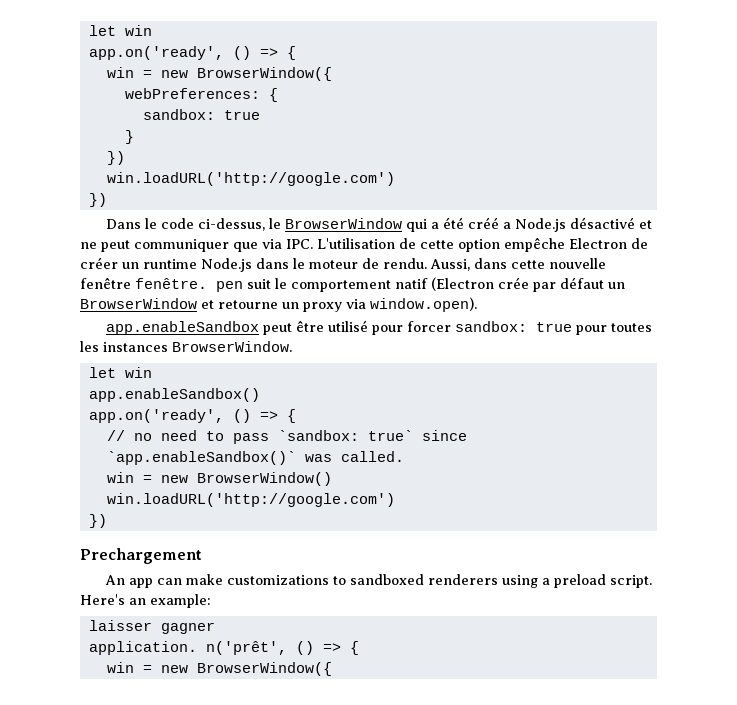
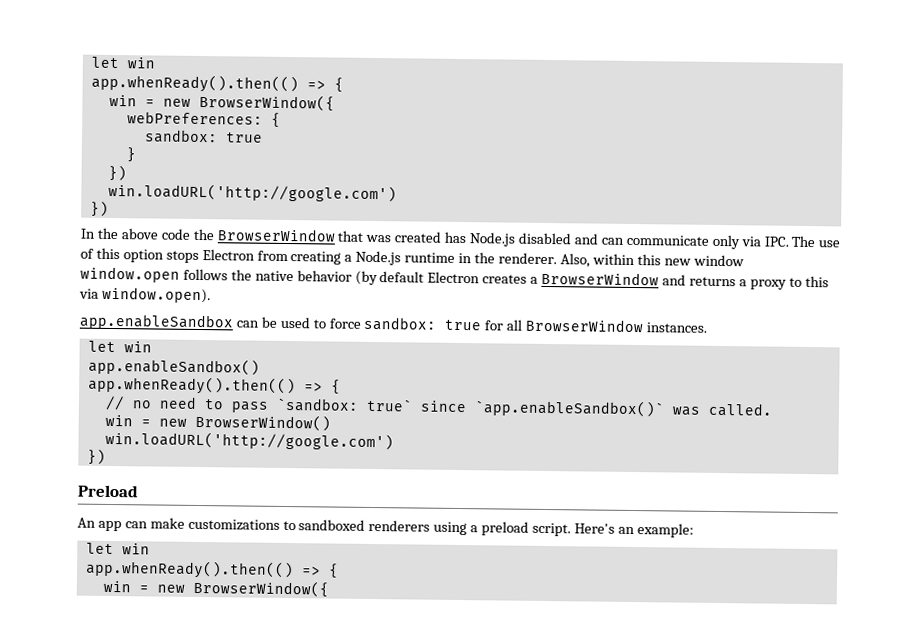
[88,25,152,36] [88,46,251,60] let win // app.on('ready', () -> [90,56,155,69] [90,73,299,94] let win // app.whenReady().then(()
[106,217,653,232] [80,237,648,252] [80,257,606,272] [80,277,625,292] [80,297,477,312] [106,320,653,335] [80,341,292,352] Dans le code ci-dessus, le BrowserWindow qui a été créé a Node.js désactivé et ne peut communiquer que via IPC. L'utilisation de cette option empêche Electron de créer un runtime Node.js dans le moteur de rendu. Aussi, dans cette nouvelle fenêtre fenêtre. pen suit le comportement natif (Electron crée par défaut un BrowserWindow et retourne un proxy via window.open). // app.enableSandbox peut être utilisé pour forcer sandbox: true pour toutes les instances BrowserWindow. -> [80,227,841,250] [80,247,744,268] [80,266,829,290] [79,286,211,304] [79,313,708,333] In the above code the BrowserWindow that was created has Node.js disabled and can communicate only via IPC. The use of this option stops Electron from creating a Node.js runtime in the renderer. Also, within this new window window.open follows the native behavior (by default Electron creates a BrowserWindow and returns a proxy to this via window.open). // app.enableSandbox can be used to force sandbox: true for all BrowserWindow instances.
[88,409,251,423] app.on('ready', () -> [87,375,296,396] app.whenReady().then(()
[80,548,202,564] Prechargement -> [77,484,139,498] Preload
[88,620,215,634] [88,641,314,655] laisser gagner // application. n('prêt', () -> [85,542,150,555] [84,559,294,580] let win // app.whenReady().then(()

